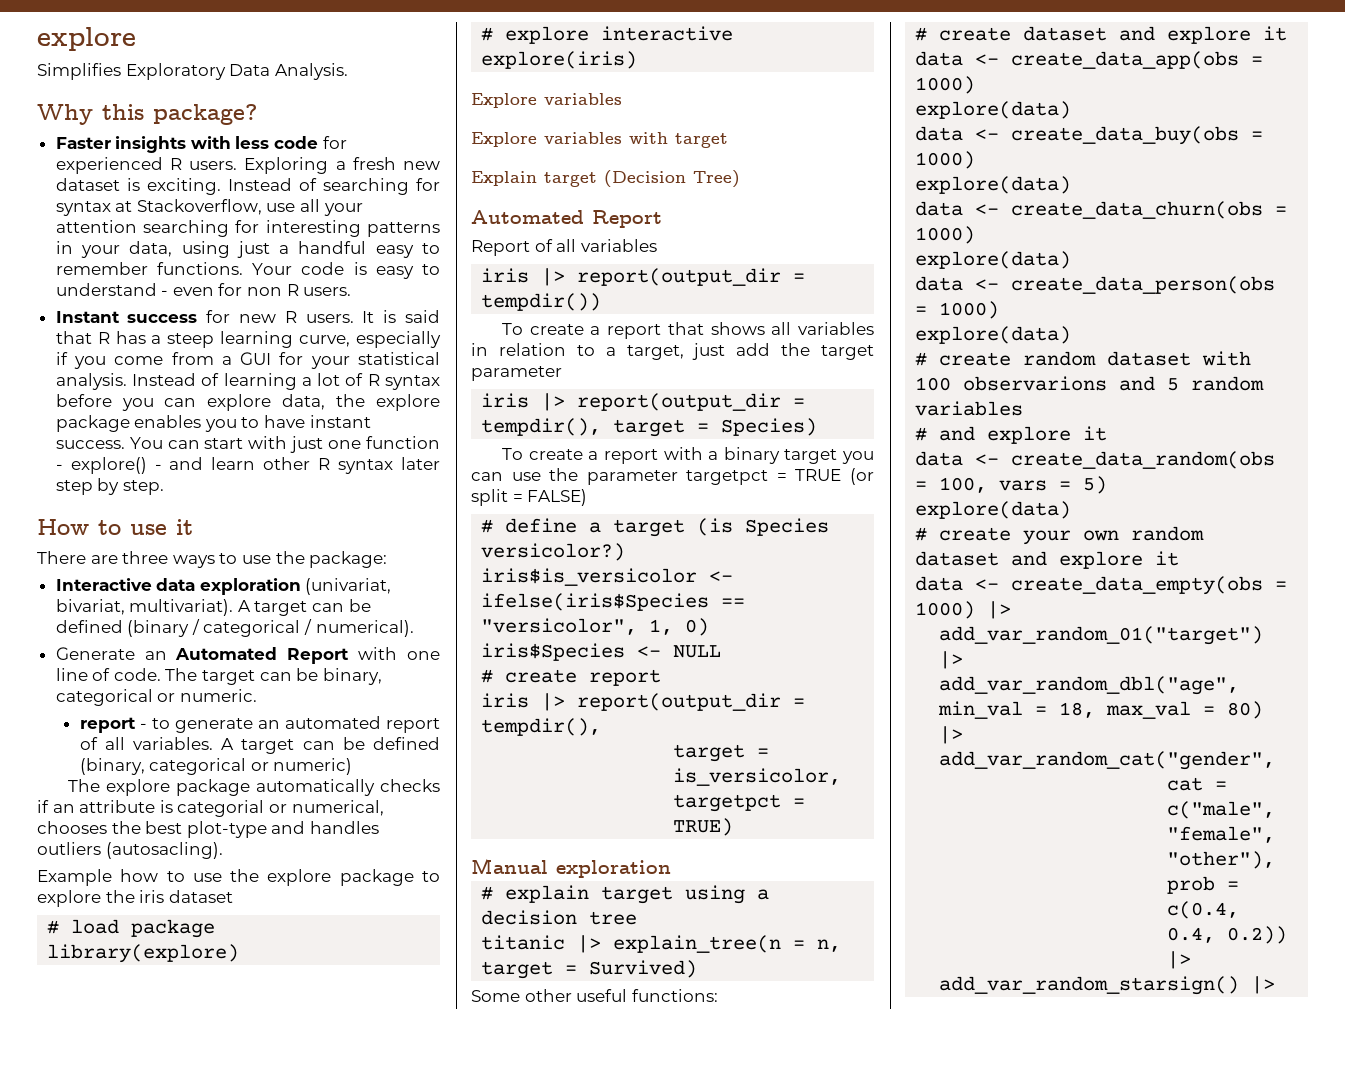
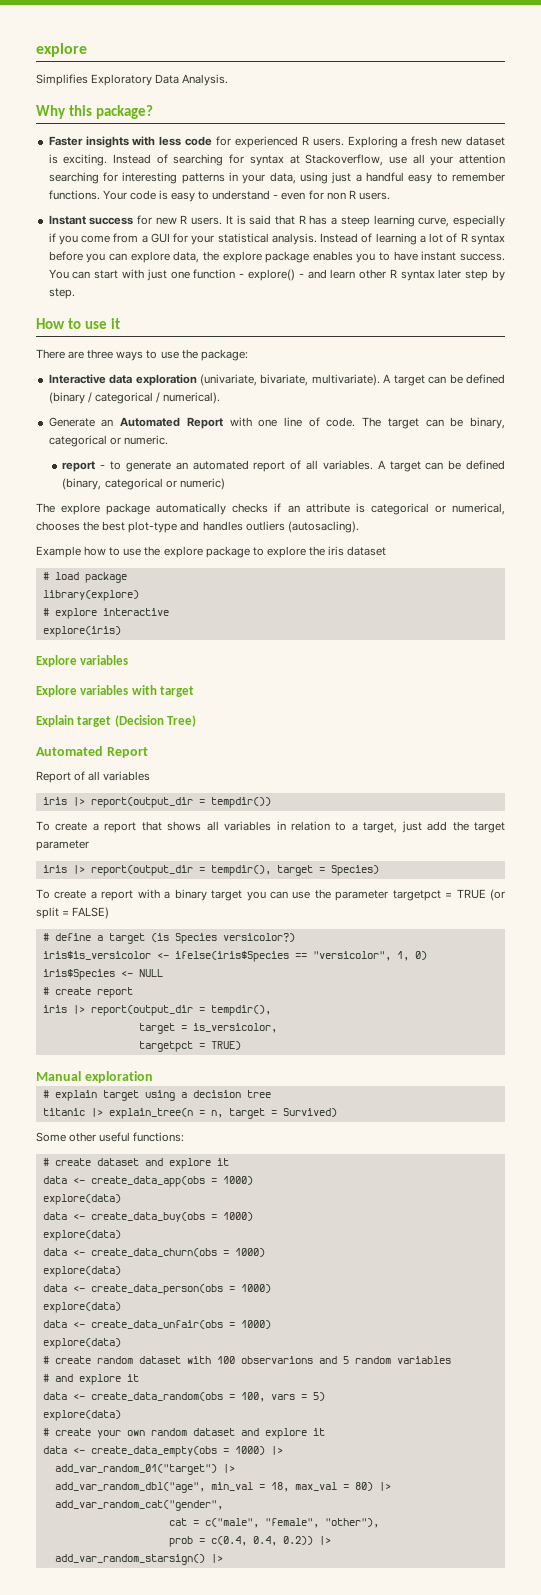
[305,578,392,595] [55,599,234,616] (univariat, bivariat, multivariat). -> [199,374,380,386] (univariate, bivariate, multivariate).
[177,800,265,817] categorial -> [370,503,429,515] categorical
(1072, 335) none -> [42,1320,271,1329] [42,1338,121,1349] // data <- create_data_unfair(obs = 1000) // explore(data)

